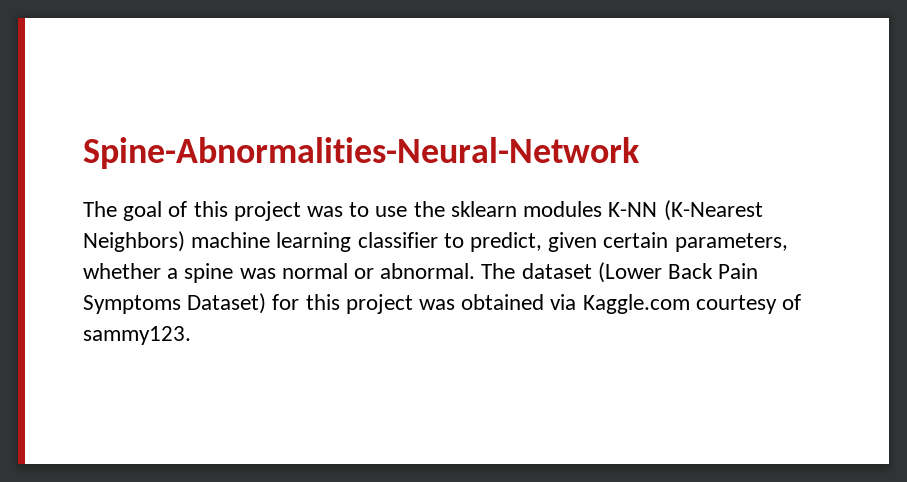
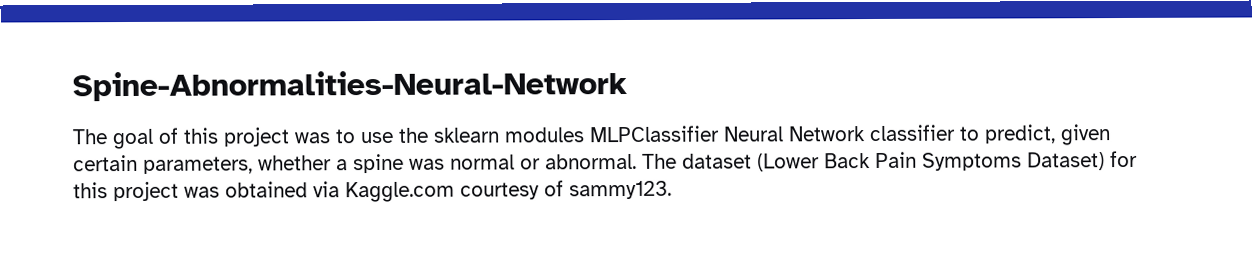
[608,200,763,221] [83,231,352,252] K-NN (K-Nearest Neighbors) machine learning -> [589,125,866,143] MLPClassifier Neural Network

